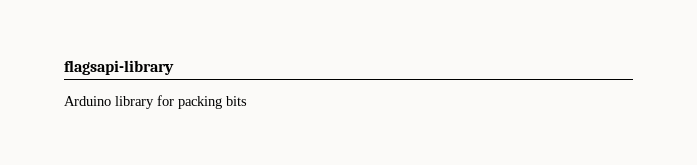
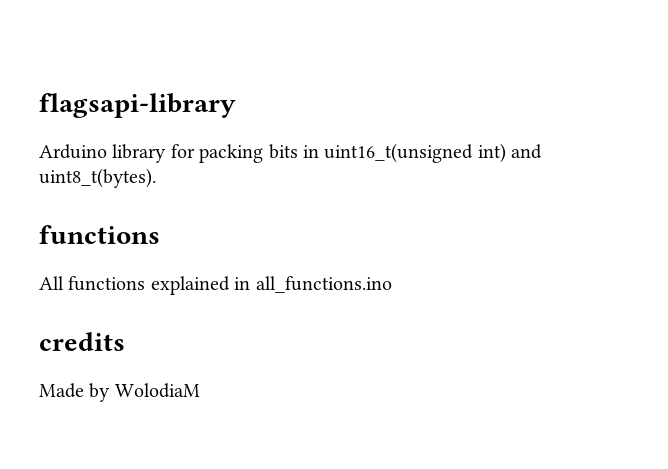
(247, 101) none -> [303,143,543,163] [39,168,156,188] [39,225,160,244] [39,276,392,295] [39,332,125,351] [39,383,200,402] in uint16_t(unsigned int) and uint8_t(bytes). // functions // All functions explained in all_functions.ino // credits // Made by WolodiaM

